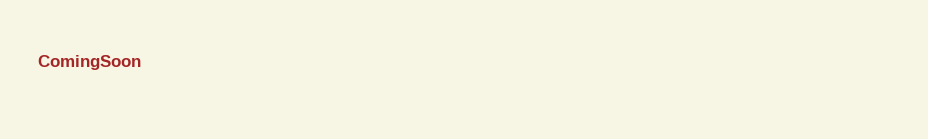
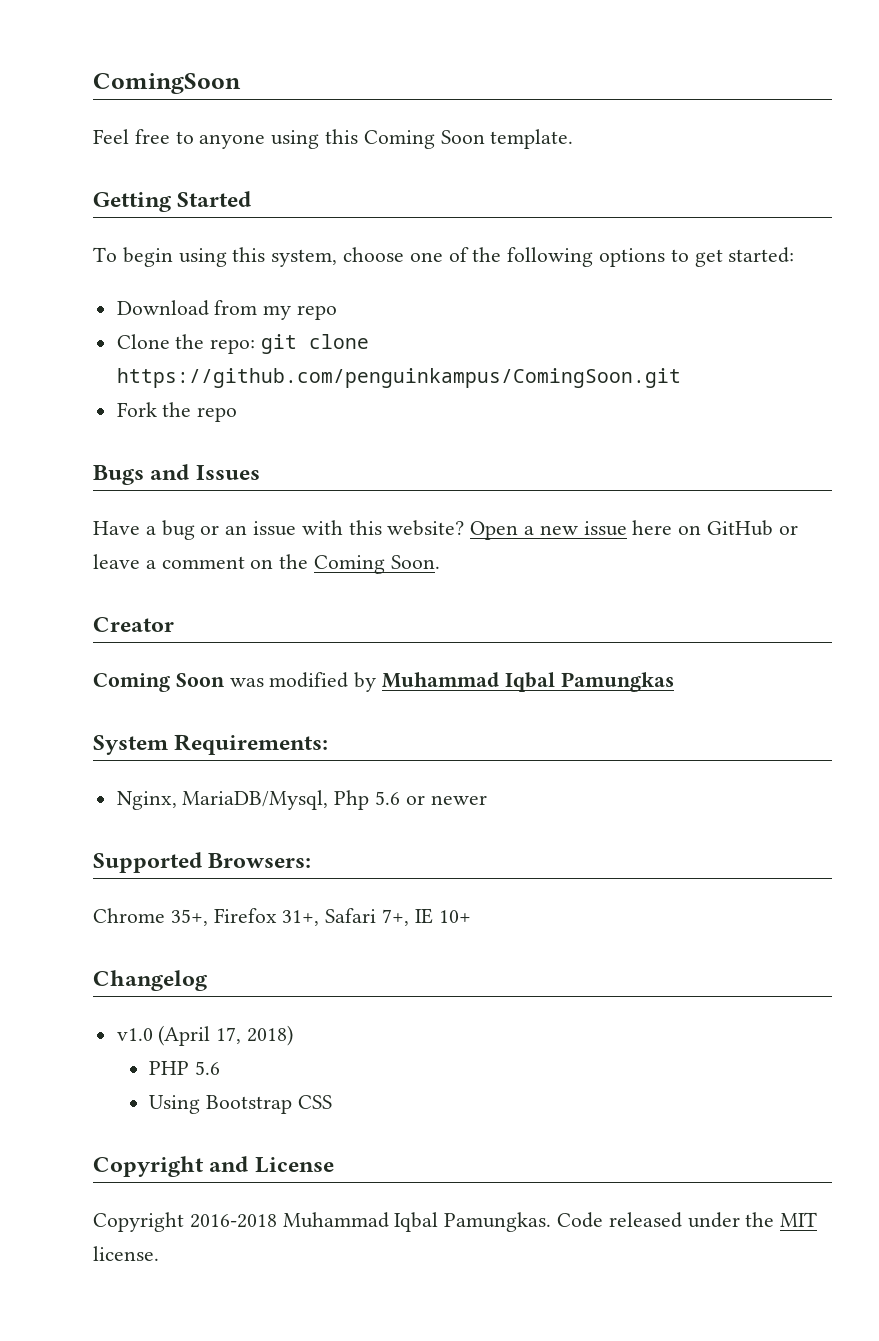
(141, 62) none -> [93,129,574,149] [93,191,252,212] [93,247,795,267] [116,300,338,320] [116,334,370,354] [116,368,681,388] [116,402,238,422] [93,464,260,485] [93,520,798,540] [93,554,440,574] [93,617,174,632] [93,672,674,692] [93,734,329,755] [116,790,487,810] [93,852,312,873] [93,908,471,926] [93,970,207,991] [116,1025,294,1046] [149,1061,221,1075] [149,1095,332,1114] [93,1156,334,1177] [93,1212,818,1232] [93,1246,159,1261] // Feel free to anyone using this Coming Soon template. // Getting Started // To begin using this system, choose one of the following options to get started: // Download from my repo // Clone the repo: git clone https://github.com/penguinkampus/ComingSoon.git // Fork the repo // Bugs and Issues // Have a bug or an issue with this website? Open a new issue here on GitHub or leave a comment on the Coming Soon. // Creator // Coming Soon was modified by Muhammad Iqbal Pamungkas // System Requirements: // Nginx, MariaDB/Mysql, Php 5.6 or newer // Supported Browsers: // Chrome 35+, Firefox 31+, Safari 7+, IE 10+ // Changelog // v1.0 (April 17, 2018) // PHP 5.6 // Using Bootstrap CSS // Copyright and License // Copyright 2016-2018 Muhammad Iqbal Pamungkas. Code released under the MIT license.

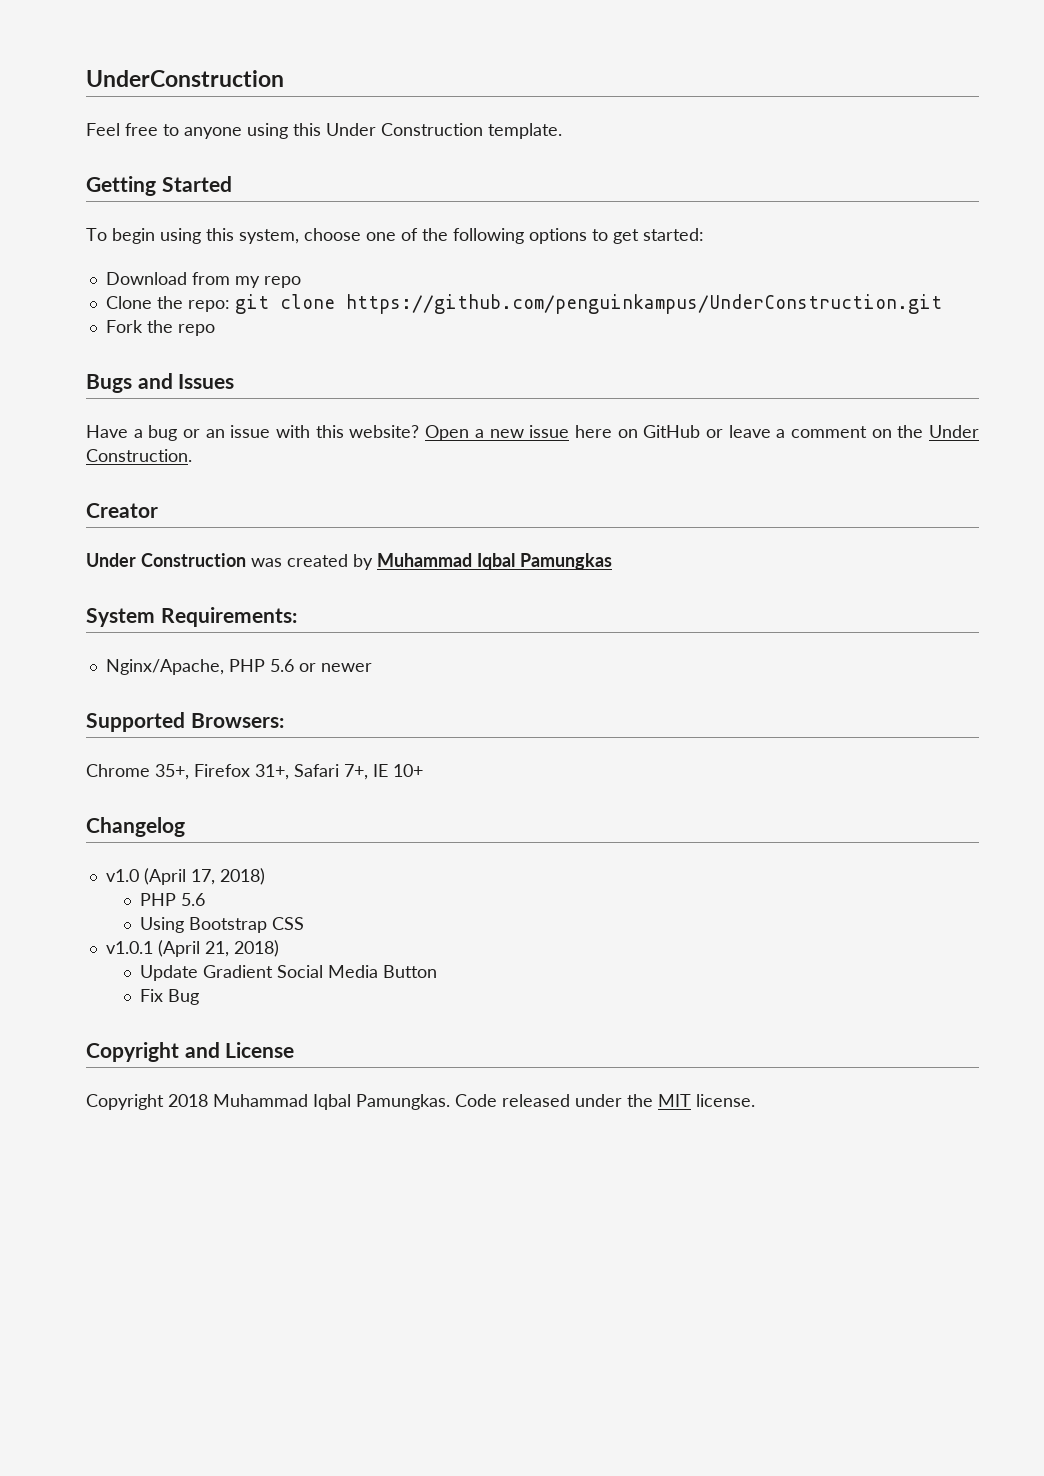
[93,73,241,94] ComingSoon -> [86,70,284,87] UnderConstruction
[363,130,485,149] Coming Soon -> [326,123,483,136] Under Construction
[116,368,681,388] https://github.com/penguinkampus/ComingSoon.git -> [345,294,942,314] https://github.com/penguinkampus/UnderConstruction.git
[314,555,440,574] Coming Soon. -> [928,425,979,438] [86,449,192,462] Under Construction.
[93,672,349,692] Coming Soon was modified -> [86,553,348,567] Under Construction was created
[116,790,370,810] Nginx, MariaDB/Mysql, Php -> [105,659,265,675] Nginx/Apache, PHP
(332, 1102) none -> [105,940,279,957] [139,965,437,981] [139,989,199,1005] // v1.0.1 (April 21, 2018) // Update Gradient Social Media Button // Fix Bug
[189,1214,277,1228] 2016-2018 -> [168,1094,208,1107] 2018

